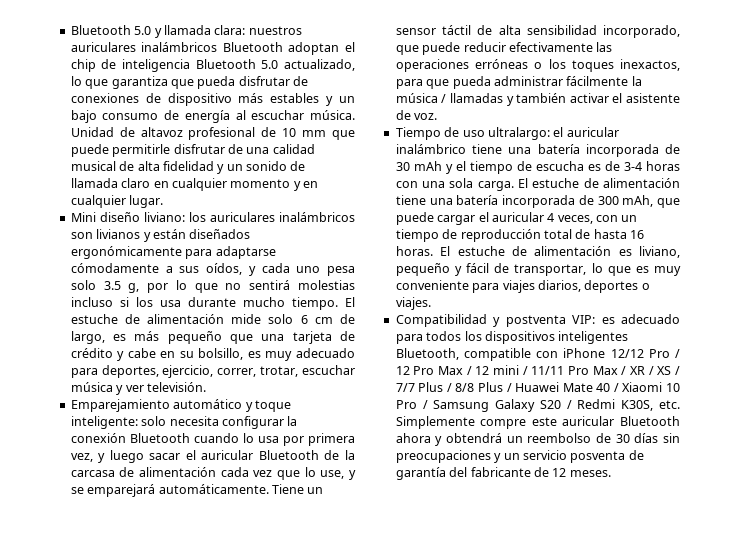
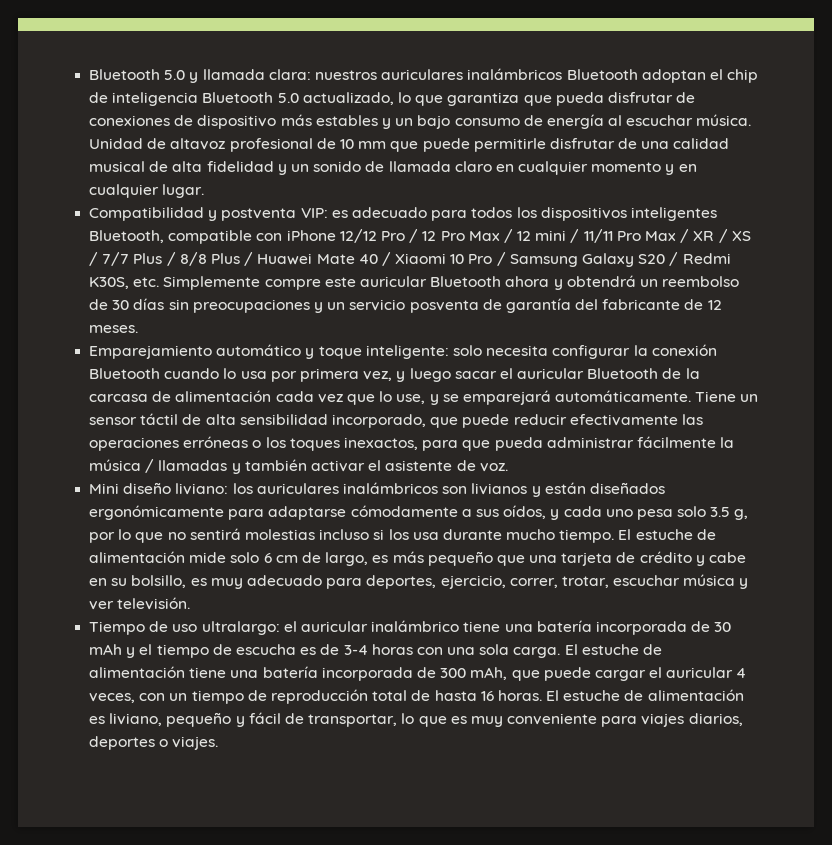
[70,212,355,222] [70,229,251,242] [70,246,276,259] [70,263,355,276] [70,280,355,293] [70,297,355,310] [70,314,355,324] [70,331,355,344] [70,348,355,361] [70,365,355,378] [70,382,206,395] [70,399,291,412] [70,416,298,429] [70,433,355,446] [70,450,355,463] [70,467,356,480] [70,484,324,497] [395,25,680,38] [395,42,613,55] [395,59,680,72] [395,76,642,89] [395,93,680,106] [395,110,438,120] [395,127,619,140] [395,144,680,157] [395,161,680,174] [395,178,680,191] [395,195,680,208] [395,212,638,225] [395,229,644,242] [395,246,680,258] [395,263,681,276] [395,280,650,293] [395,297,431,310] // Mini diseño liviano: los auriculares inalámbricos son livianos y están diseñados ergonómicamente para adaptarse cómodamente a sus oídos, y cada uno pesa solo 3.5 g, por lo que no sentirá molestias incluso si los usa durante mucho tiempo. El estuche de alimentación mide solo 6 cm de largo, es más pequeño que una tarjeta de crédito y cabe en su bolsillo, es muy adecuado para deportes, ejercicio, correr, trotar, escuchar música y ver televisión. // Emparejamiento automático y toque inteligente: solo necesita configurar la conexión Bluetooth cuando lo usa por primera vez, y luego sacar el auricular Bluetooth de la carcasa de alimentación cada vez que lo use, y se emparejará automáticamente. Tiene un sensor táctil de alta sensibilidad incorporado, que puede reducir efectivamente las operaciones erróneas o los toques inexactos, para que pueda administrar fácilmente la música / llamadas y también activar el asistente de voz. // Tiempo de uso ultralargo: el auricular inalámbrico tiene una batería incorporada de 30 mAh y el tiempo de escucha es de 3-4 horas con una sola carga. El estuche de alimentación tiene una batería incorporada de 300 mAh, que puede cargar el auricular 4 veces, con un tiempo de reproducción total de hasta 16 horas. El estuche de alimentación es liviano, pequeño y fácil de transportar, lo que es muy conveniente para viajes diarios, deportes o viajes. -> (205, 191) none
(611, 473) none -> [89,344,717,359] [89,368,700,382] [89,390,759,405] [89,413,703,428] [89,436,735,451] [89,459,508,474] [89,482,665,497] [89,505,749,520] [89,528,716,543] [89,551,747,566] [89,574,749,589] [89,597,191,610] [89,620,732,635] [89,644,663,658] [89,666,747,681] [89,689,744,704] [89,712,743,727] [89,736,219,750] // Emparejamiento automático y toque inteligente: solo necesita configurar la conexión Bluetooth cuando lo usa por primera vez, y luego sacar el auricular Bluetooth de la carcasa de alimentación cada vez que lo use, y se emparejará automáticamente. Tiene un sensor táctil de alta sensibilidad incorporado, que puede reducir efectivamente las operaciones erróneas o los toques inexactos, para que pueda administrar fácilmente la música / llamadas y también activar el asistente de voz. // Mini diseño liviano: los auriculares inalámbricos son livianos y están diseñados ergonómicamente para adaptarse cómodamente a sus oídos, y cada uno pesa solo 3.5 g, por lo que no sentirá molestias incluso si los usa durante mucho tiempo. El estuche de alimentación mide solo 6 cm de largo, es más pequeño que una tarjeta de crédito y cabe en su bolsillo, es muy adecuado para deportes, ejercicio, correr, trotar, escuchar música y ver televisión. // Tiempo de uso ultralargo: el auricular inalámbrico tiene una batería incorporada de 30 mAh y el tiempo de escucha es de 3-4 horas con una sola carga. El estuche de alimentación tiene una batería incorporada de 300 mAh, que puede cargar el auricular 4 veces, con un tiempo de reproducción total de hasta 16 horas. El estuche de alimentación es liviano, pequeño y fácil de transportar, lo que es muy conveniente para viajes diarios, deportes o viajes.

